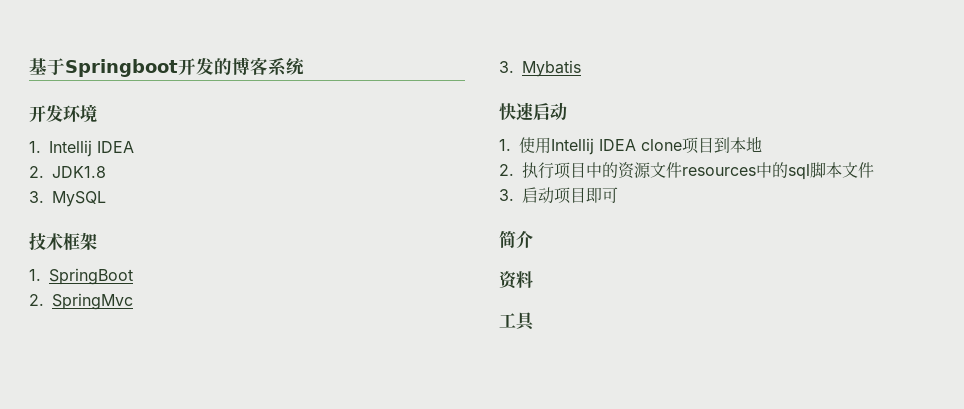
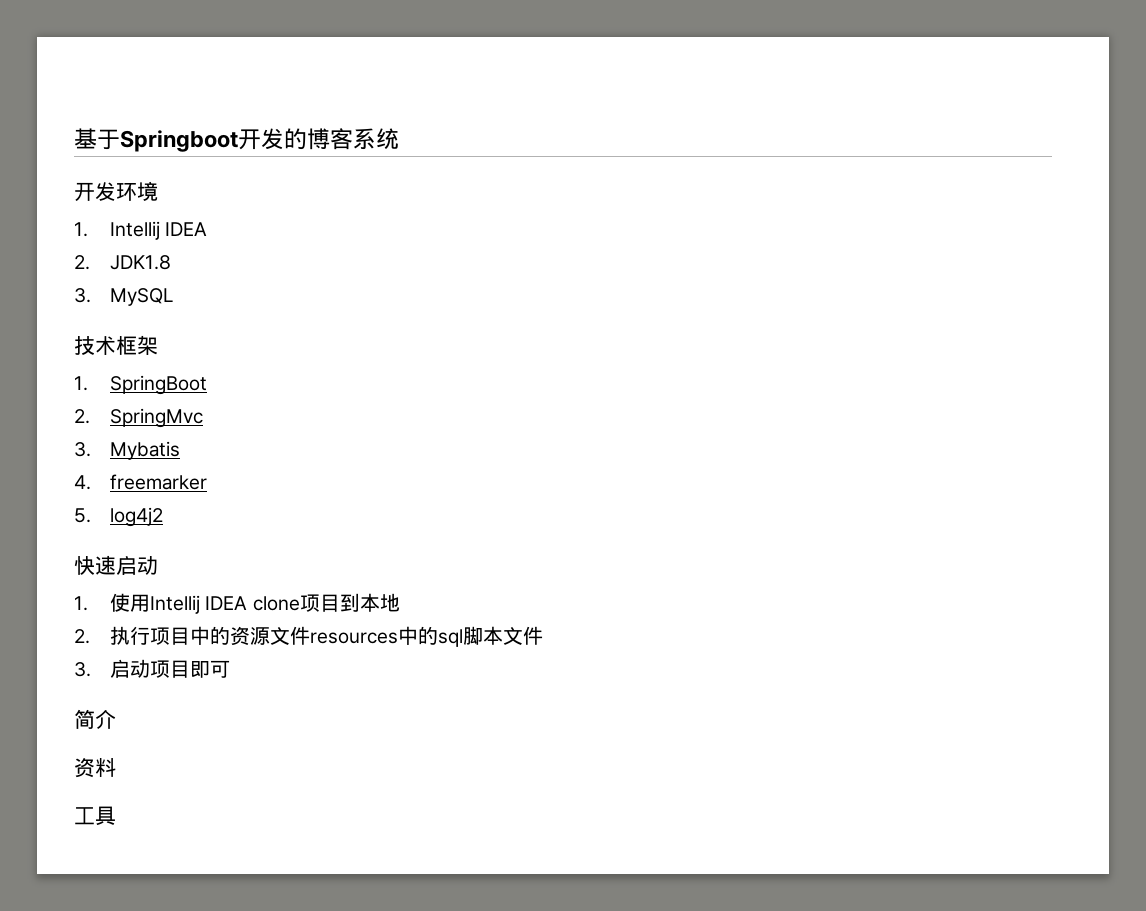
(581, 68) none -> [74,474,208,490] [74,507,164,527] // 4. freemarker // 5. log4j2

